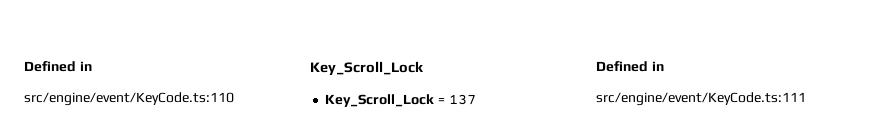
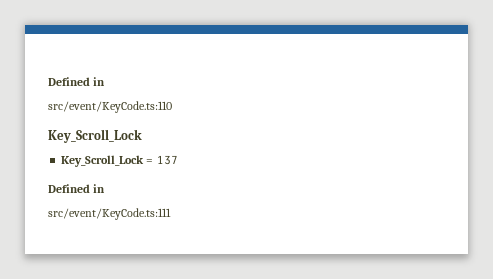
[24,61,92,72] [24,92,234,106] Defined in // src/engine/event/KeyCode.ts:110 -> [48,77,106,86] [48,101,172,113] Defined in // src/event/KeyCode.ts:110
[596,92,806,106] src/engine/event/KeyCode.ts:111 -> [48,208,171,220] src/event/KeyCode.ts:111

